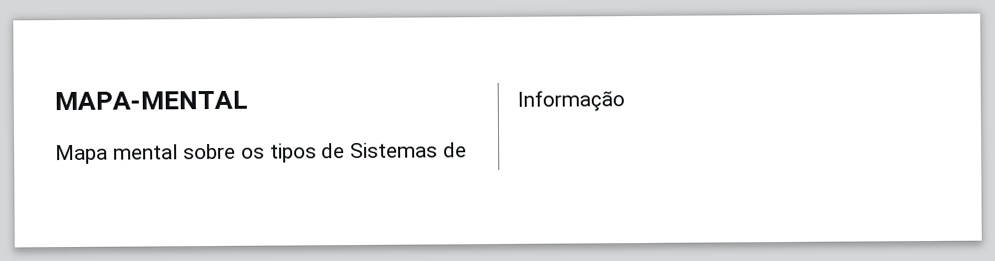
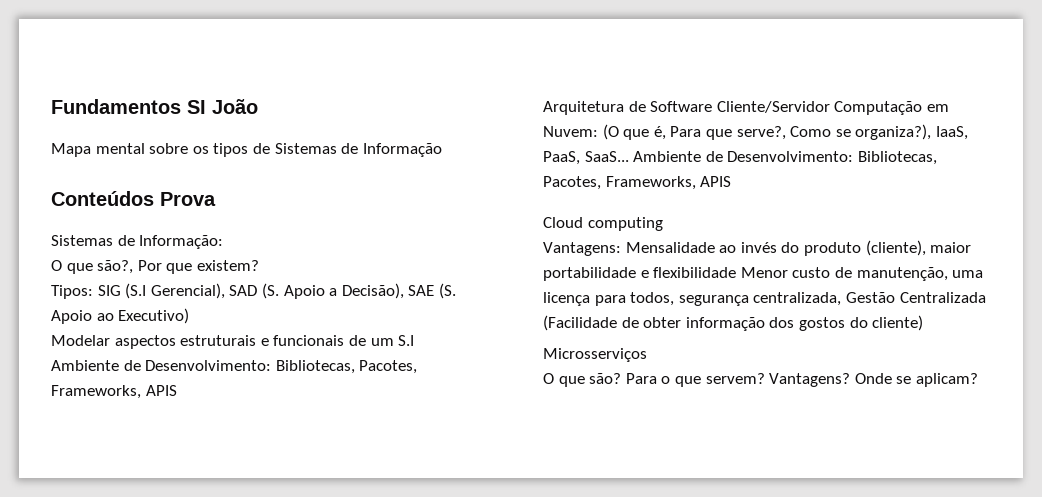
[54,90,248,111] MAPA-MENTAL -> [51,99,258,114] Fundamentos SI João
(625, 101) none -> [51,191,216,206] [51,235,224,249] [51,260,259,274] [51,283,456,299] [51,308,190,324] [51,335,415,349] [51,360,418,374] [51,385,177,399] [543,101,949,115] [543,124,968,140] [543,151,937,165] [543,176,732,190] [543,217,663,231] [543,240,972,256] [543,267,984,281] [543,292,986,306] [543,315,924,331] [543,348,647,362] [543,373,978,387] // Conteúdos Prova // Sistemas de Informação: // O que são?, Por que existem? // Tipos: SIG (S.I Gerencial), SAD (S. Apoio a Decisão), SAE (S. Apoio ao Executivo) // Modelar aspectos estruturais e funcionais de um S.I // Ambiente de Desenvolvimento: Bibliotecas, Pacotes, Frameworks, APIS // Arquitetura de Software Cliente/Servidor Computação em Nuvem: (O que é, Para que serve?, Como se organiza?), IaaS, PaaS, SaaS... Ambiente de Desenvolvimento: Bibliotecas, Pacotes, Frameworks, APIS // Cloud computing // Vantagens: Mensalidade ao invés do produto (cliente), maior portabilidade e flexibilidade Menor custo de manutenção, uma licença para todos, segurança centralizada, Gestão Centralizada (Facilidade de obter informação dos gostos do cliente) // Microsserviços // O que são? Para o que servem? Vantagens? Onde se aplicam?

